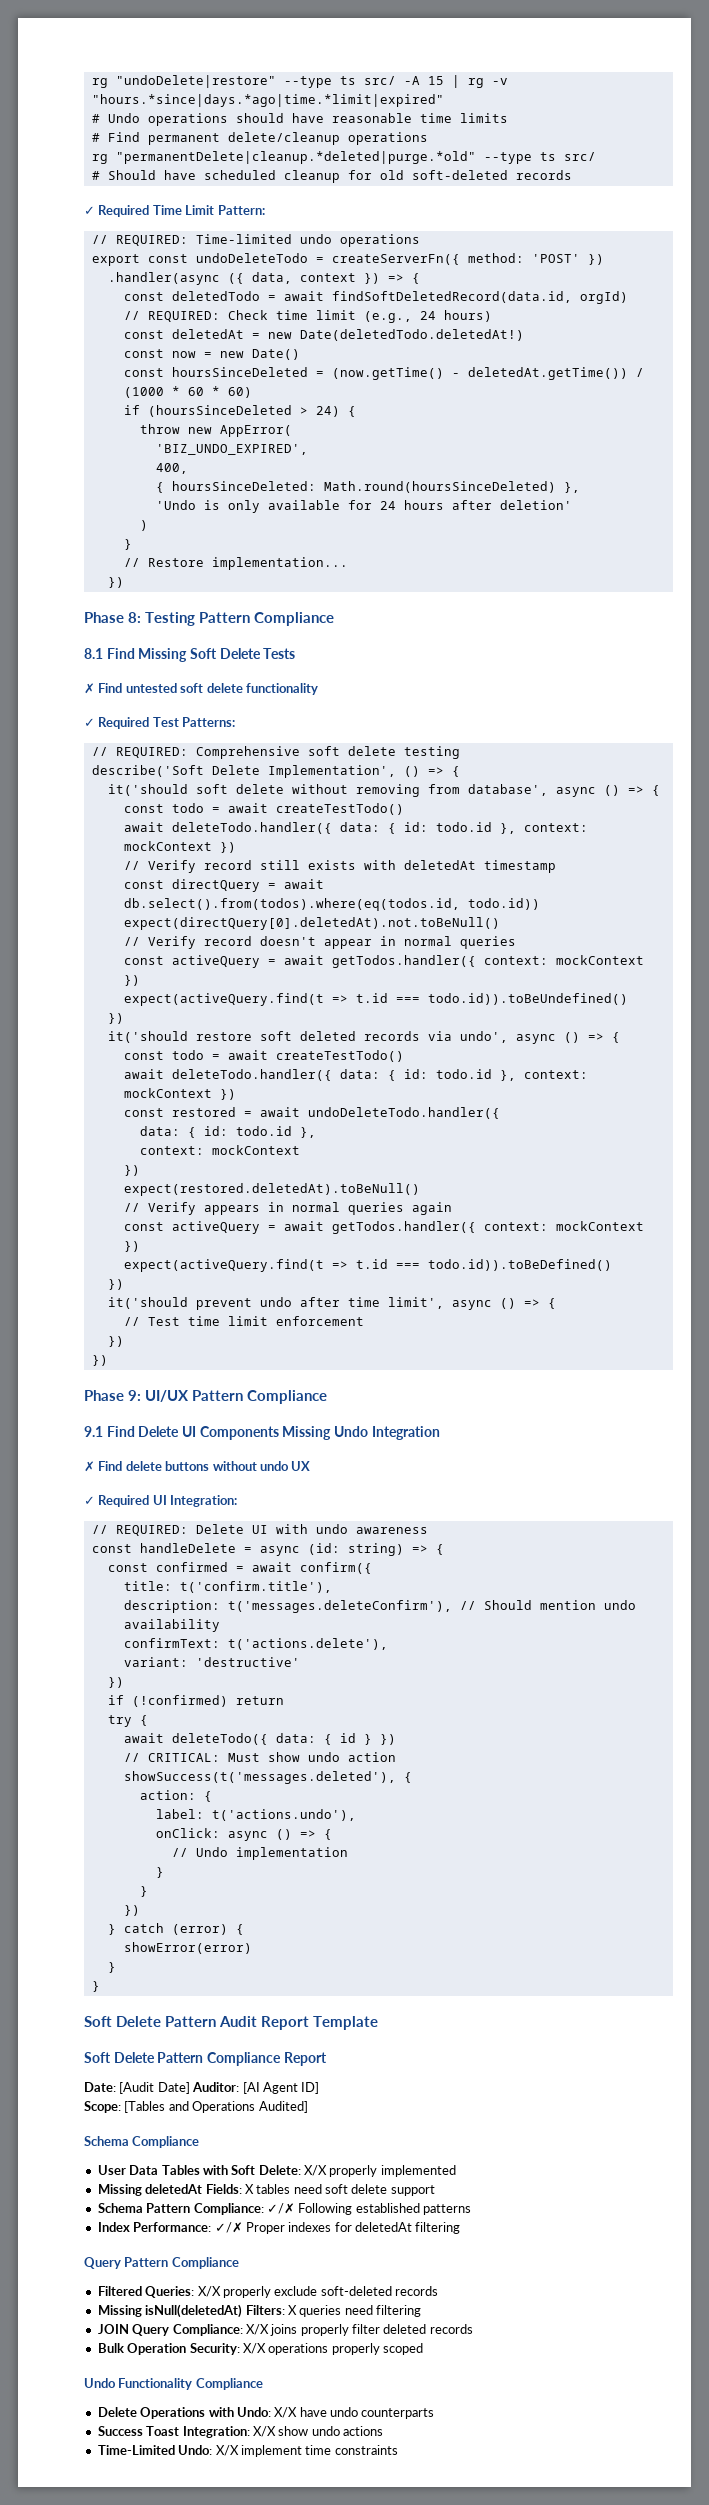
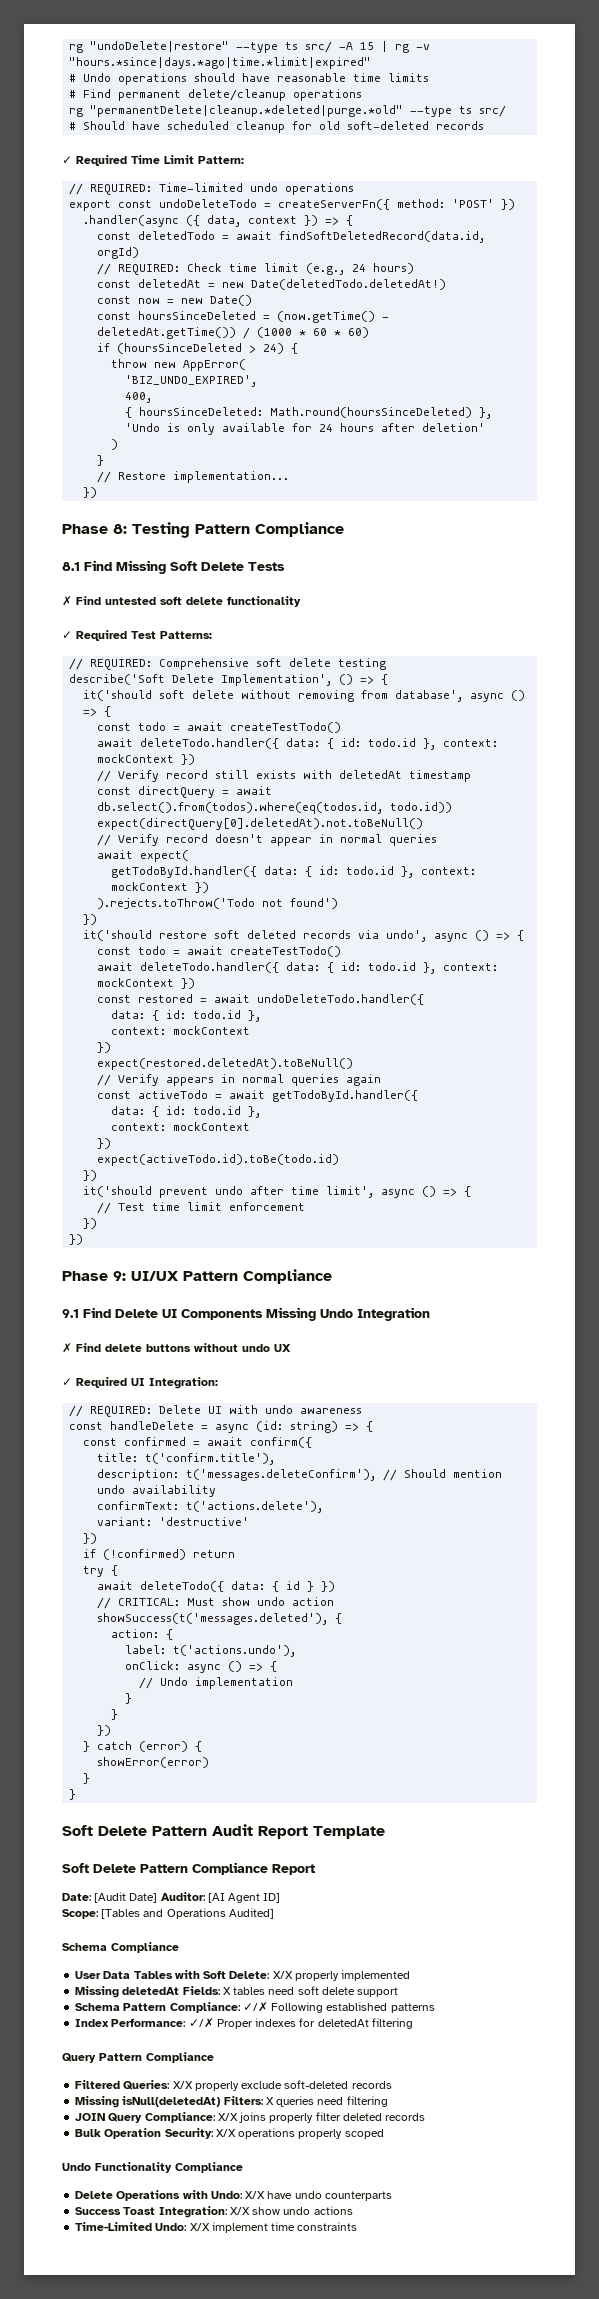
[123,955,644,968] [123,975,140,986] [123,993,628,1006] const activeQuery = await getTodos.handler({ context: mockContext }) // expect(activeQuery.find(t => t.id === todo.id)).toBeUndefined() -> [97,850,190,862] [111,866,477,878] [111,882,210,893] [97,898,339,909] await expect( // getTodoById.handler({ data: { id: todo.id }, context: mockContext }) // ).rejects.toThrow('Todo not found')
[171,1221,644,1234] [123,1241,140,1252] [123,1259,612,1272] activeQuery = await getTodos.handler({ context: mockContext }) // expect(activeQuery.find(t => t.id === todo.id)).toBeDefined() -> [138,1090,419,1102] [111,1106,262,1118] [111,1122,251,1131] [97,1138,112,1149] [97,1154,340,1166] activeTodo = await getTodoById.handler({ // data: { id: todo.id }, // context: mockContext // }) // expect(activeTodo.id).toBe(todo.id)

